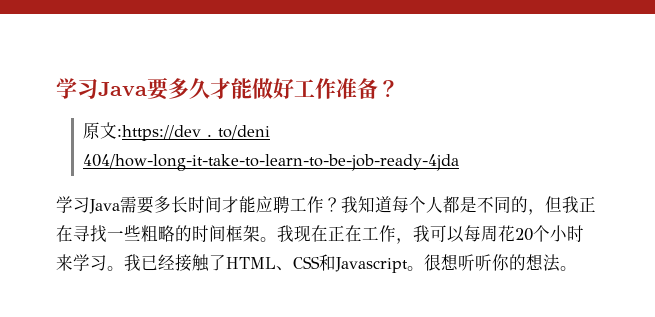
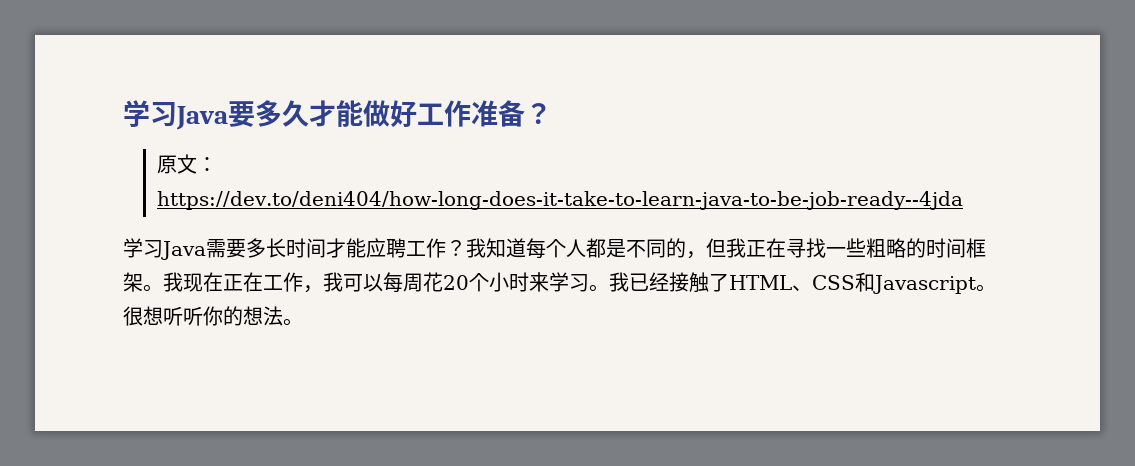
[116,125,270,141] [82,154,459,171] :https://dev . to/deni 404/how-long-it-take-to-learn-to-be-job-ready-4jda -> [197,157,218,172] [157,191,964,210] ：https://dev.to/deni404/how-long-does-it-take-to-learn-java-to-be-job-ready--4jda

